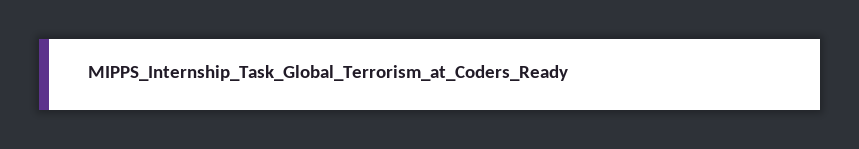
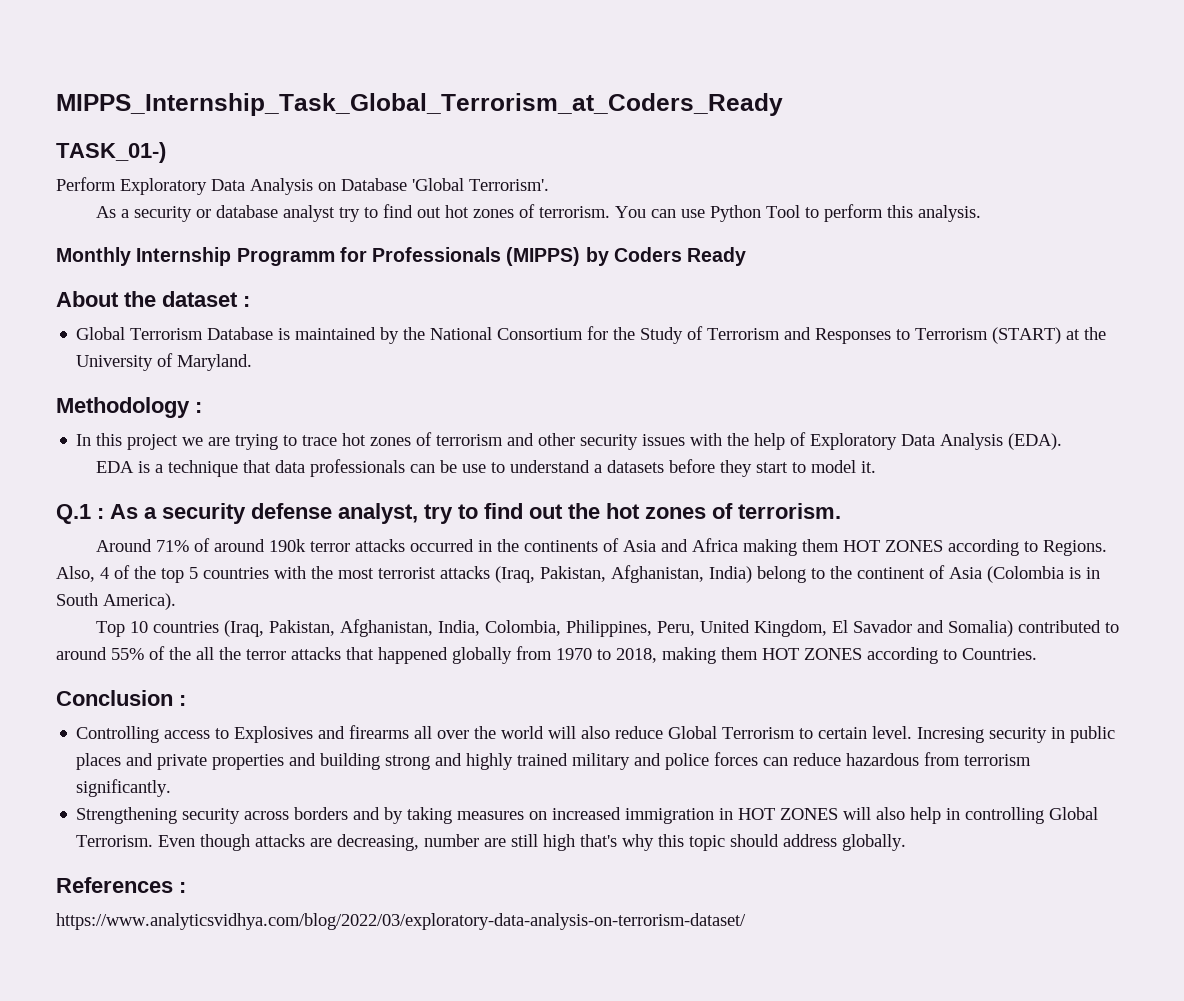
(568, 73) none -> [56,142,166,163] [56,177,549,195] [96,204,982,222] [56,247,747,266] [56,291,250,307] [76,326,1107,344] [76,353,253,371] [56,397,202,418] [76,432,1063,450] [96,459,877,477] [56,503,841,524] [96,538,1108,556] [56,565,1100,583] [56,593,176,610] [96,619,1120,637] [56,646,1037,664] [56,690,186,706] [76,725,1116,743] [76,752,1032,770] [76,779,172,797] [76,807,1099,824] [76,834,907,851] [56,877,186,893] [56,913,746,930] // TASK_01-) // Perform Exploratory Data Analysis on Database 'Global Terrorism'. // As a security or database analyst try to find out hot zones of terrorism. You can use Python Tool to perform this analysis. // Monthly Internship Programm for Professionals (MIPPS) by Coders Ready // About the dataset : // Global Terrorism Database is maintained by the National Consortium for the Study of Terrorism and Responses to Terrorism (START) at the University of Maryland. // Methodology : // In this project we are trying to trace hot zones of terrorism and other security issues with the help of Exploratory Data Analysis (EDA). // EDA is a technique that data professionals can be use to understand a datasets before they start to model it. // Q.1 : As a security defense analyst, try to find out the hot zones of terrorism. // Around 71% of around 190k terror attacks occurred in the continents of Asia and Africa making them HOT ZONES according to Regions. Also, 4 of the top 5 countries with the most terrorist attacks (Iraq, Pakistan, Afghanistan, India) belong to the continent of Asia (Colombia is in South America). // Top 10 countries (Iraq, Pakistan, Afghanistan, India, Colombia, Philippines, Peru, United Kingdom, El Savador and Somalia) contributed to around 55% of the all the terror attacks that happened globally from 1970 to 2018, making them HOT ZONES according to Countries. // Conclusion : // Controlling access to Explosives and firearms all over the world will also reduce Global Terrorism to certain level. Incresing security in public places and private properties and building strong and highly trained military and police forces can reduce hazardous from terrorism significantly. // Strengthening security across borders and by taking measures on increased immigration in HOT ZONES will also help in controlling Global Terrorism. Even though attacks are decreasing, number are still high that's why this topic should address globally. // References : // https://www.analyticsvidhya.com/blog/2022/03/exploratory-data-analysis-on-terrorism-dataset/

